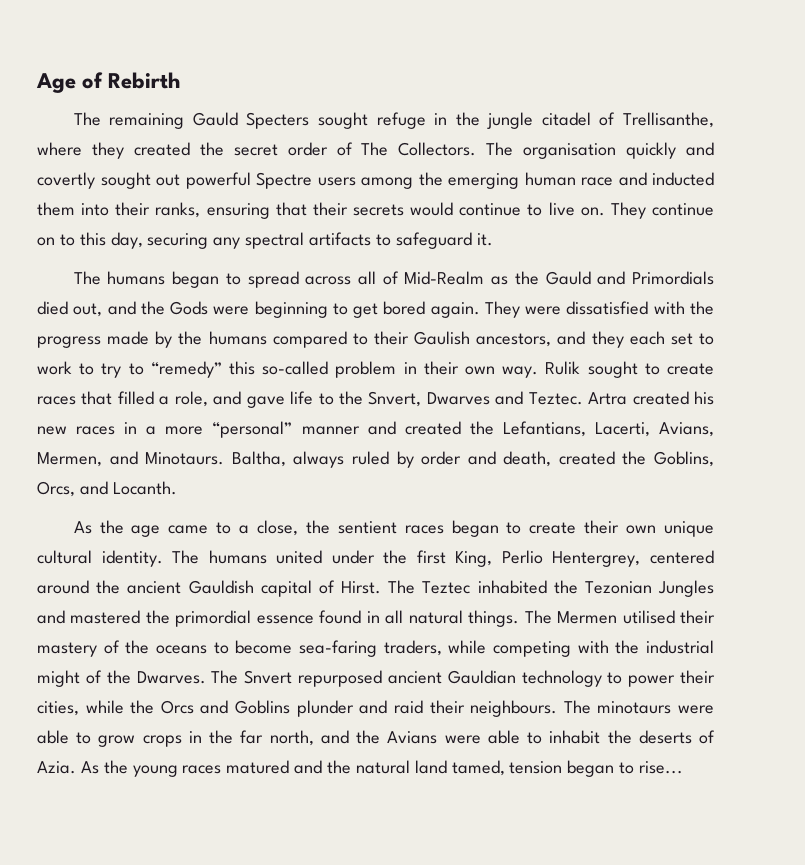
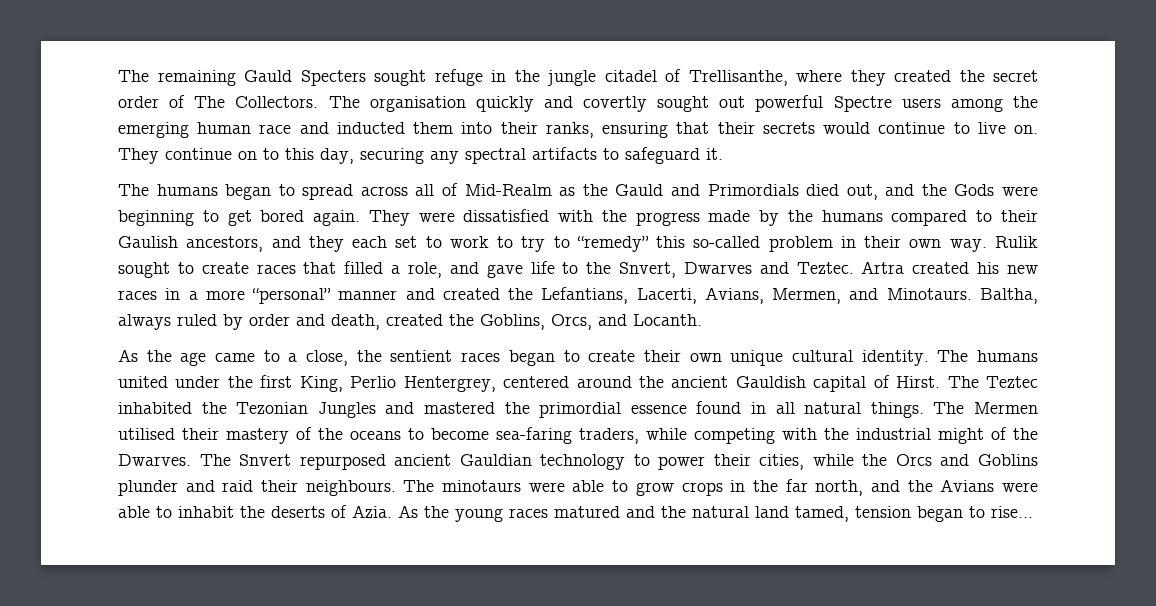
[36,72,181,93] Age of Rebirth // -> (118, 76) none

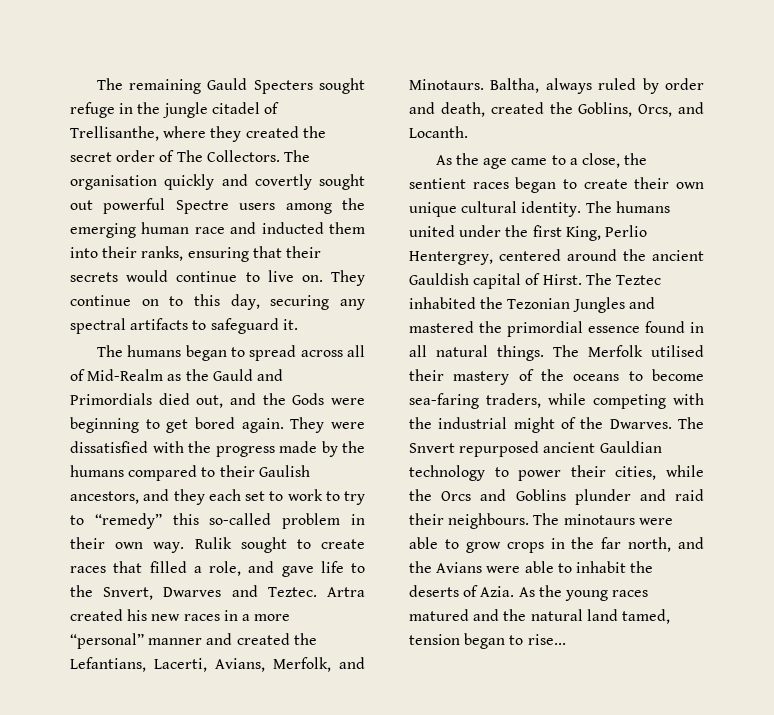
[772,288,842,304] Mermen, -> [273,657,331,672] Merfolk,
[974,402,1039,414] Mermen -> [588,345,643,357] Merfolk

